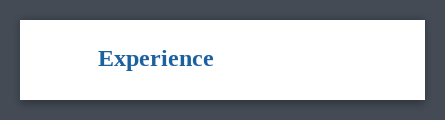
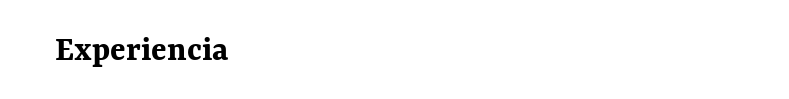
[98,50,214,71] Experience -> [55,37,228,67] Experiencia

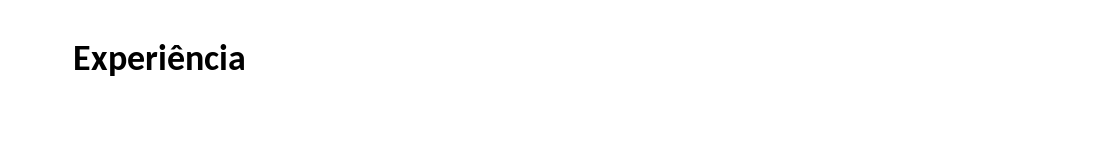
[55,37,228,67] Experiencia -> [73,44,246,76] Experiência

